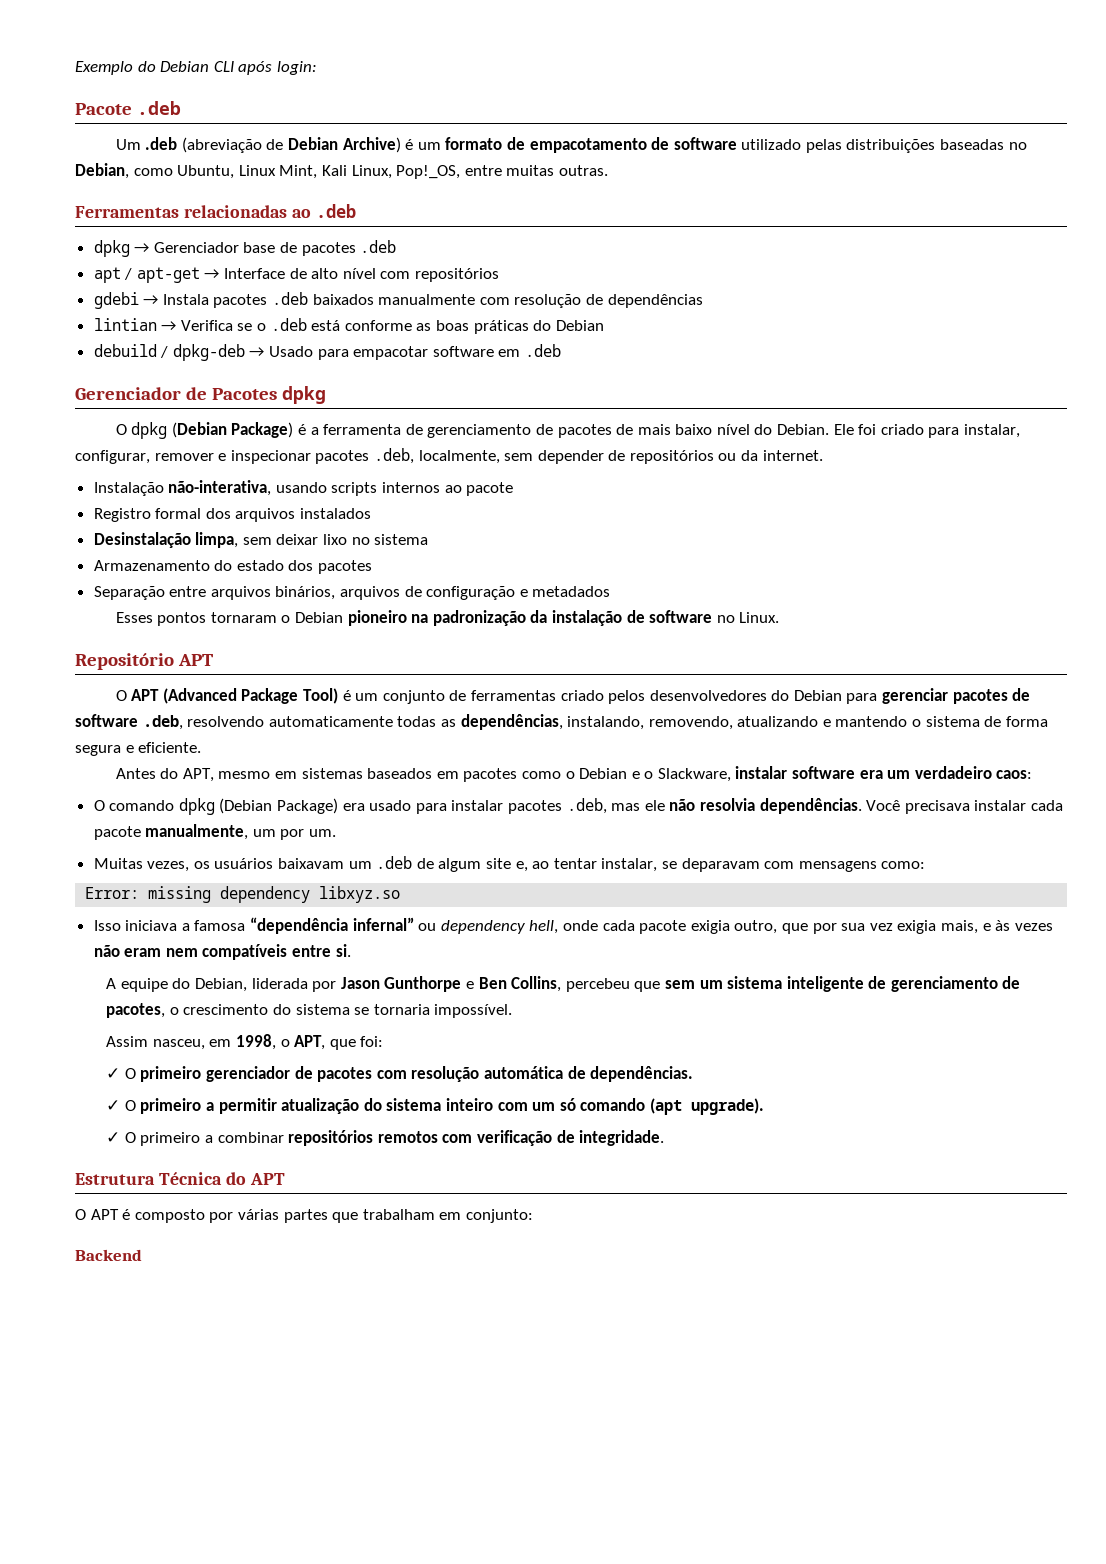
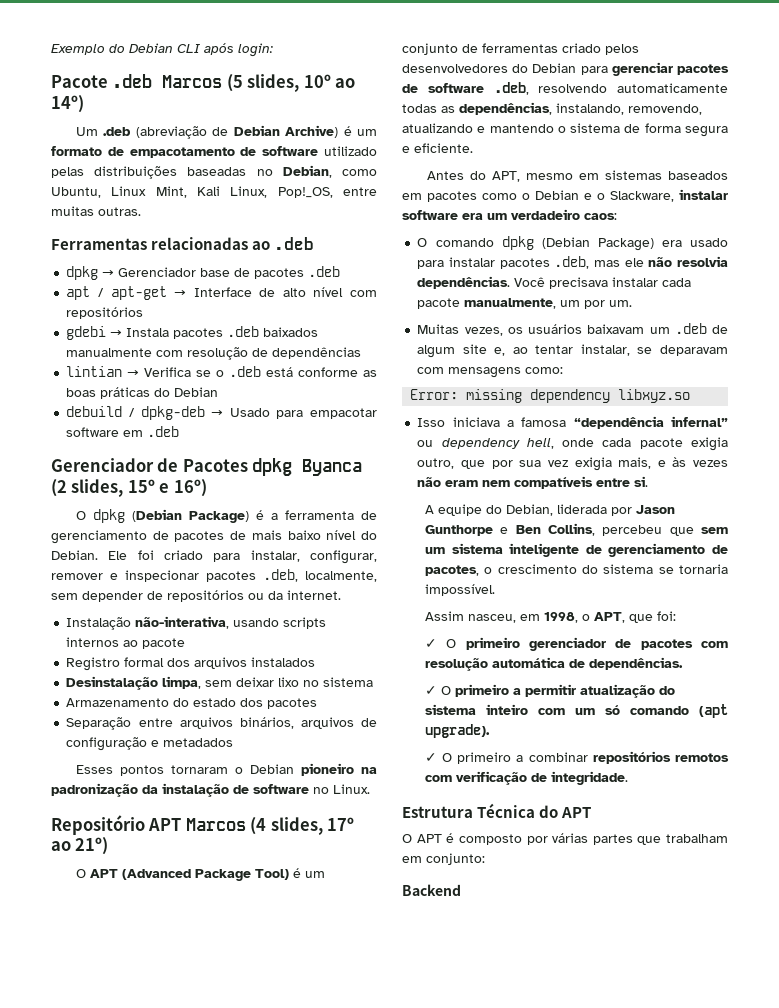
(182, 108) none -> [162,74,356,92] [51,95,84,113] Marcos (5 slides, 10º ao 14º)
(327, 395) none -> [302,459,363,476] [51,479,207,497] Byanca (2 slides, 15º e 16º)
(214, 660) none -> [185,817,355,835] [51,837,109,855] Marcos (4 slides, 17º ao 21º)

